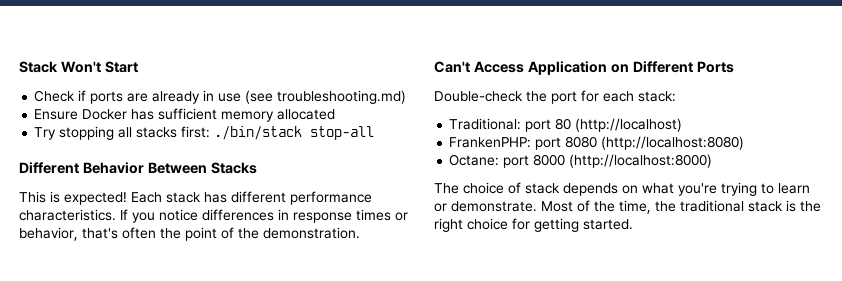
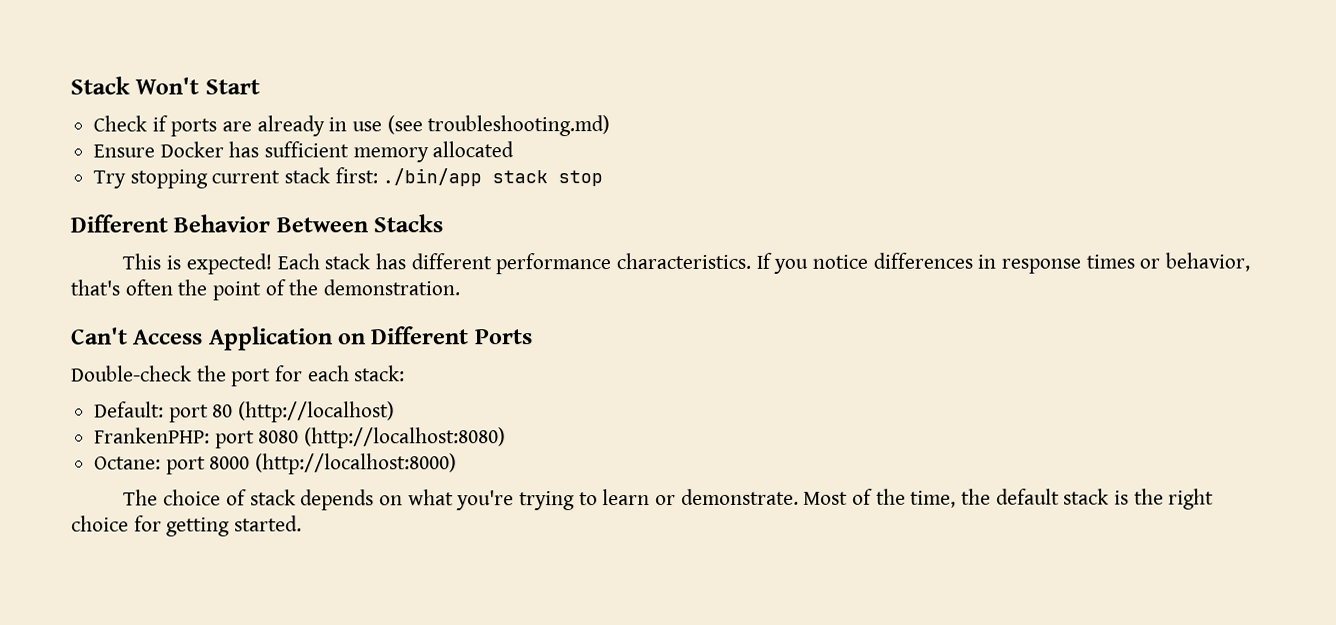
[118,126,375,140] all stacks first: ./bin/stack stop-all -> [211,167,604,187] current stack first: ./bin/app stack stop
[449,118,522,130] Traditional: -> [94,401,165,418] Default:
[680,200,744,212] traditional -> [995,488,1060,505] default

